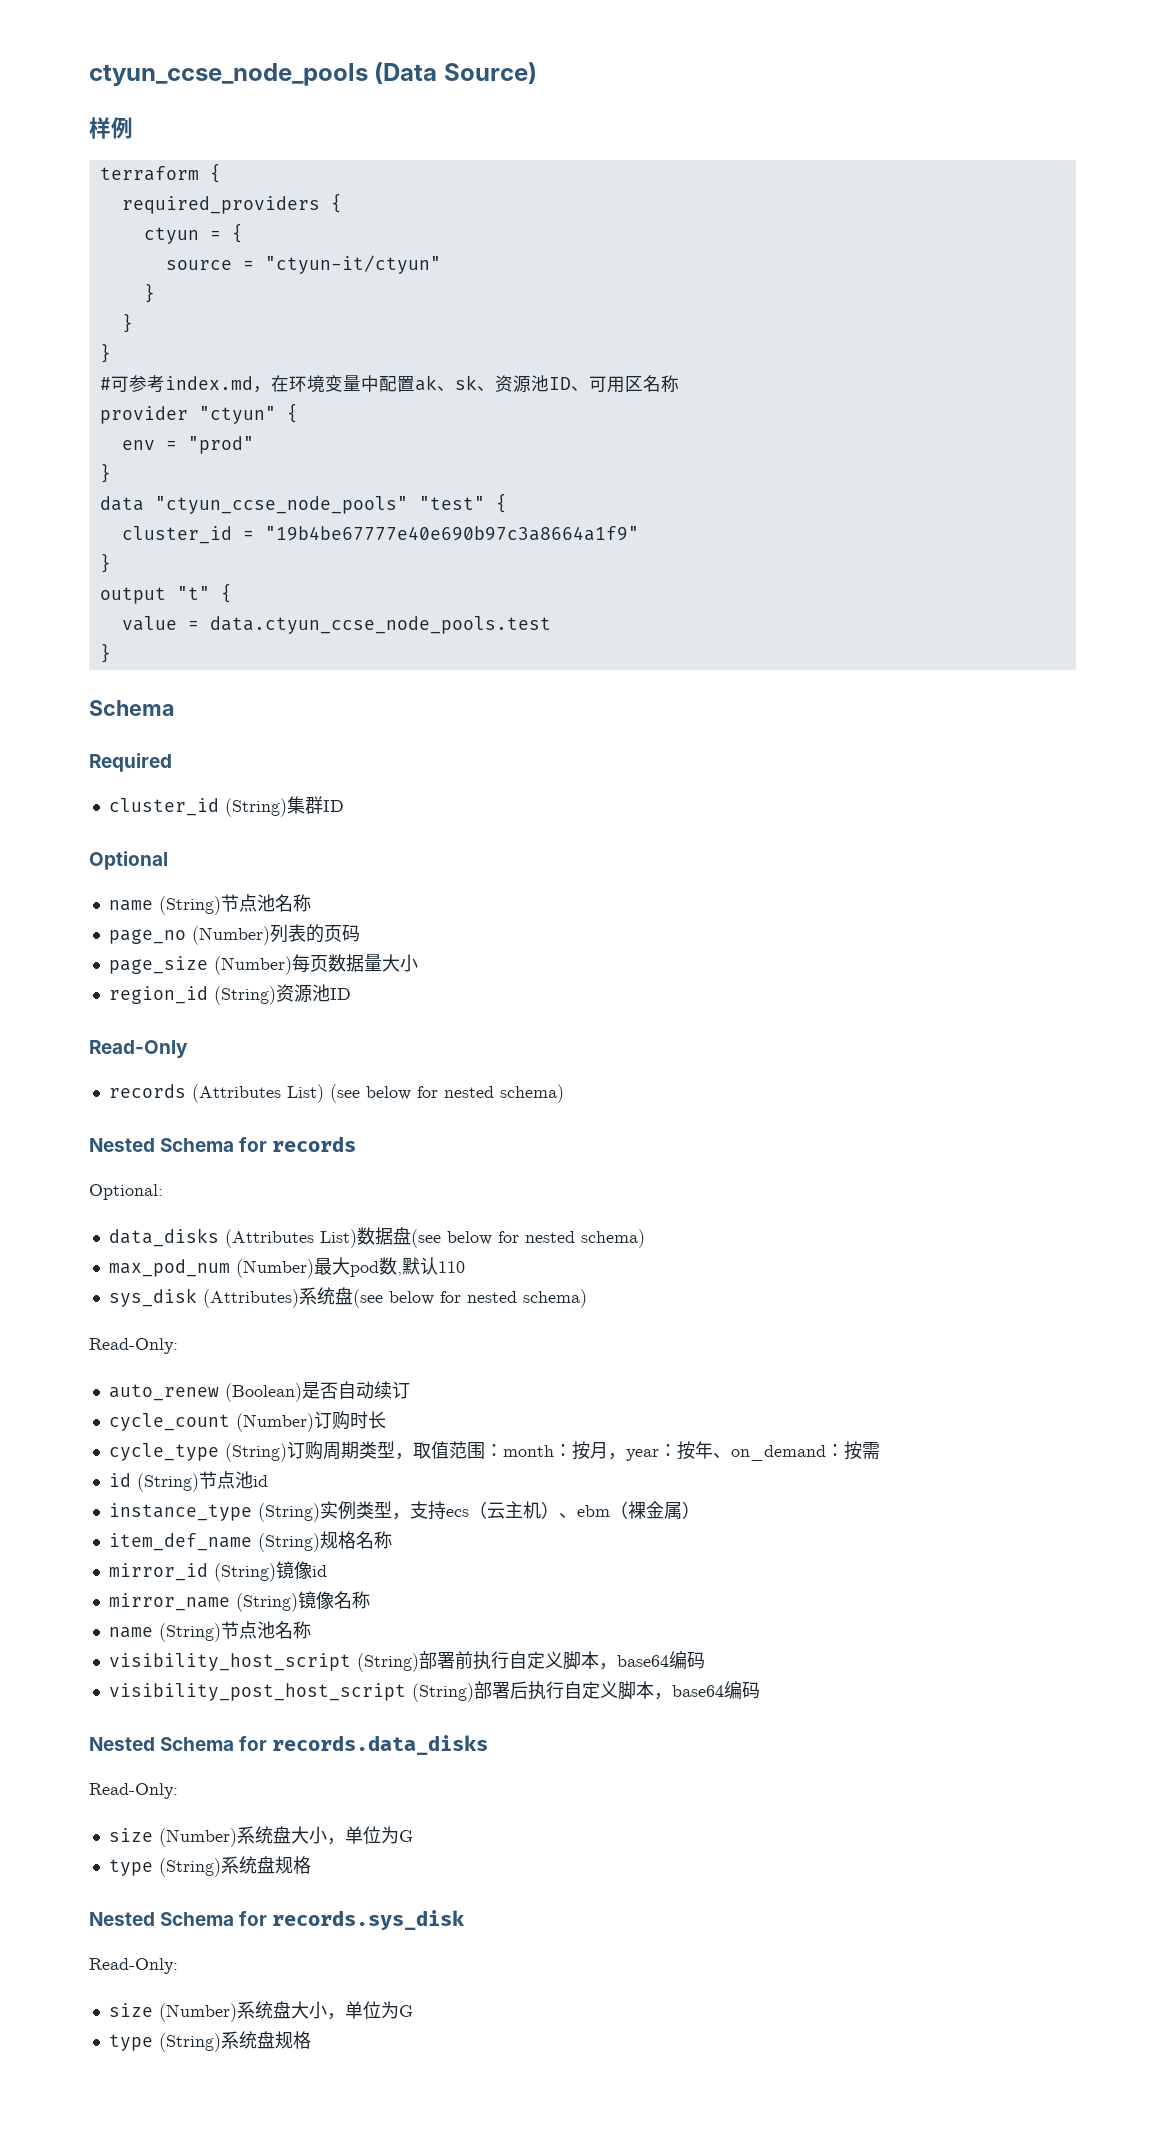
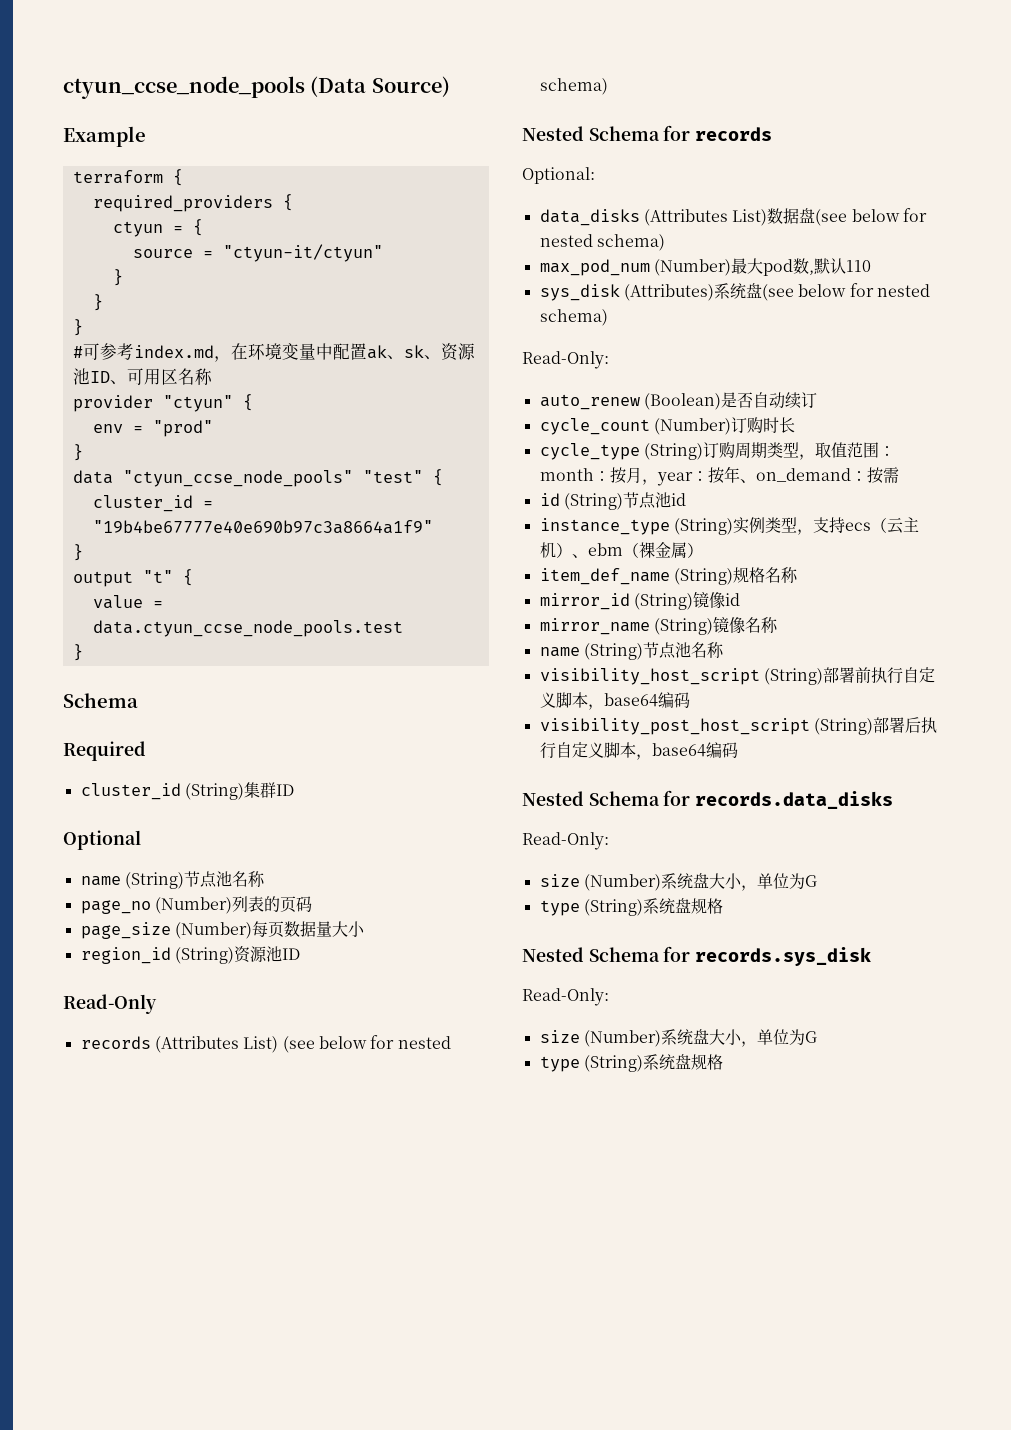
[89,117,133,139] 样例 -> [63,126,146,147] Example

